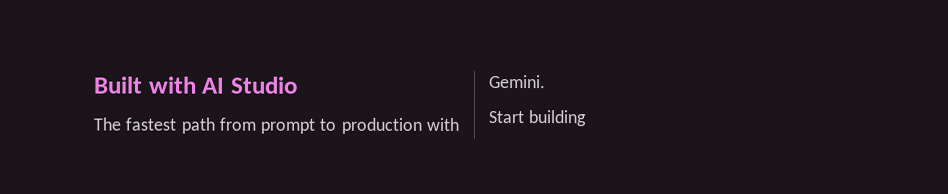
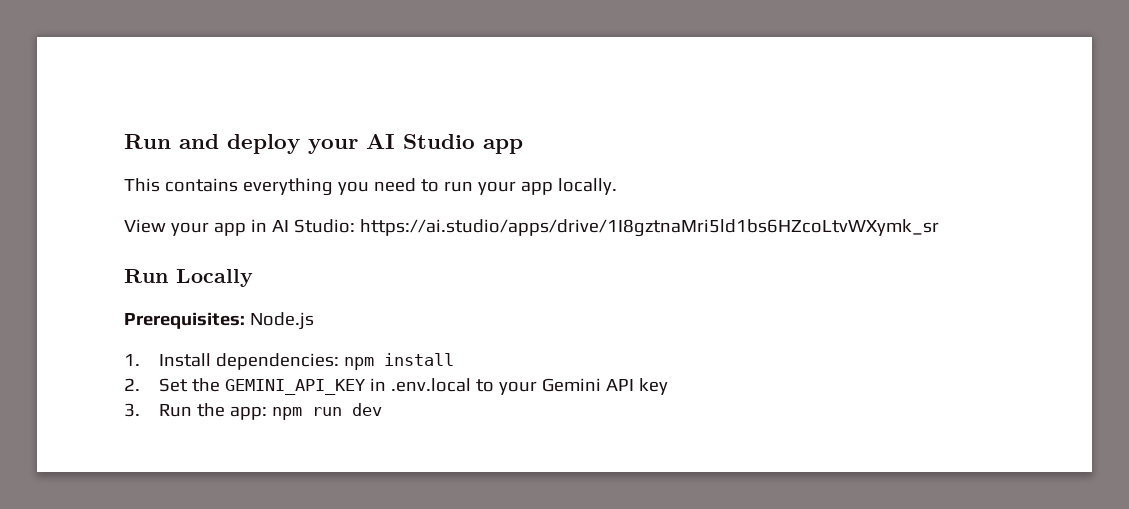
[94,76,298,94] [93,117,459,134] [489,75,546,89] [488,110,586,127] Built with AI Studio // The fastest path from prompt to production with Gemini. // Start building -> [124,134,523,154] [124,178,617,196] [124,219,939,237] [124,269,253,287] [124,312,314,330] [124,353,455,370] [124,378,669,395] [124,403,383,420] Run and deploy your AI Studio app // This contains everything you need to run your app locally. // View your app in AI Studio: https://ai.studio/apps/drive/1I8gztnaMri5ld1bs6HZcoLtvWXymk_sr // Run Locally // Prerequisites: Node.js // 1. Install dependencies: npm install // 2. Set the GEMINI_API_KEY in .env.local to your Gemini API key // 3. Run the app: npm run dev

